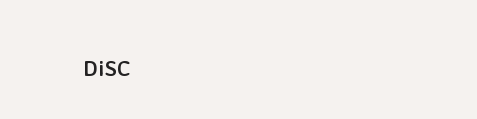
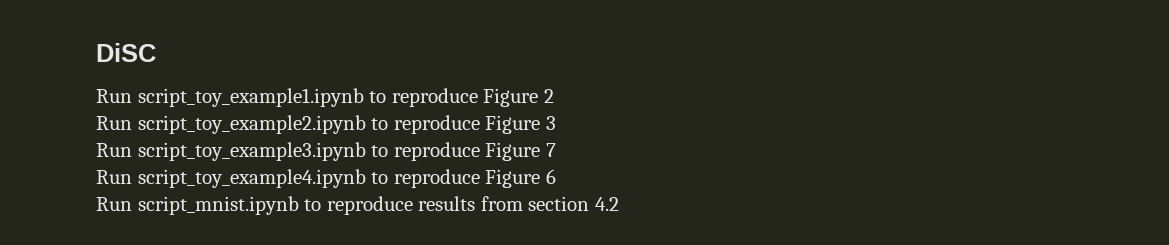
(131, 68) none -> [96,88,554,107] [96,115,556,134] [96,142,556,161] [96,169,556,188] [96,196,619,215] // Run script_toy_example1.ipynb to reproduce Figure 2 // Run script_toy_example2.ipynb to reproduce Figure 3 // Run script_toy_example3.ipynb to reproduce Figure 7 // Run script_toy_example4.ipynb to reproduce Figure 6 // Run script_mnist.ipynb to reproduce results from section 4.2

